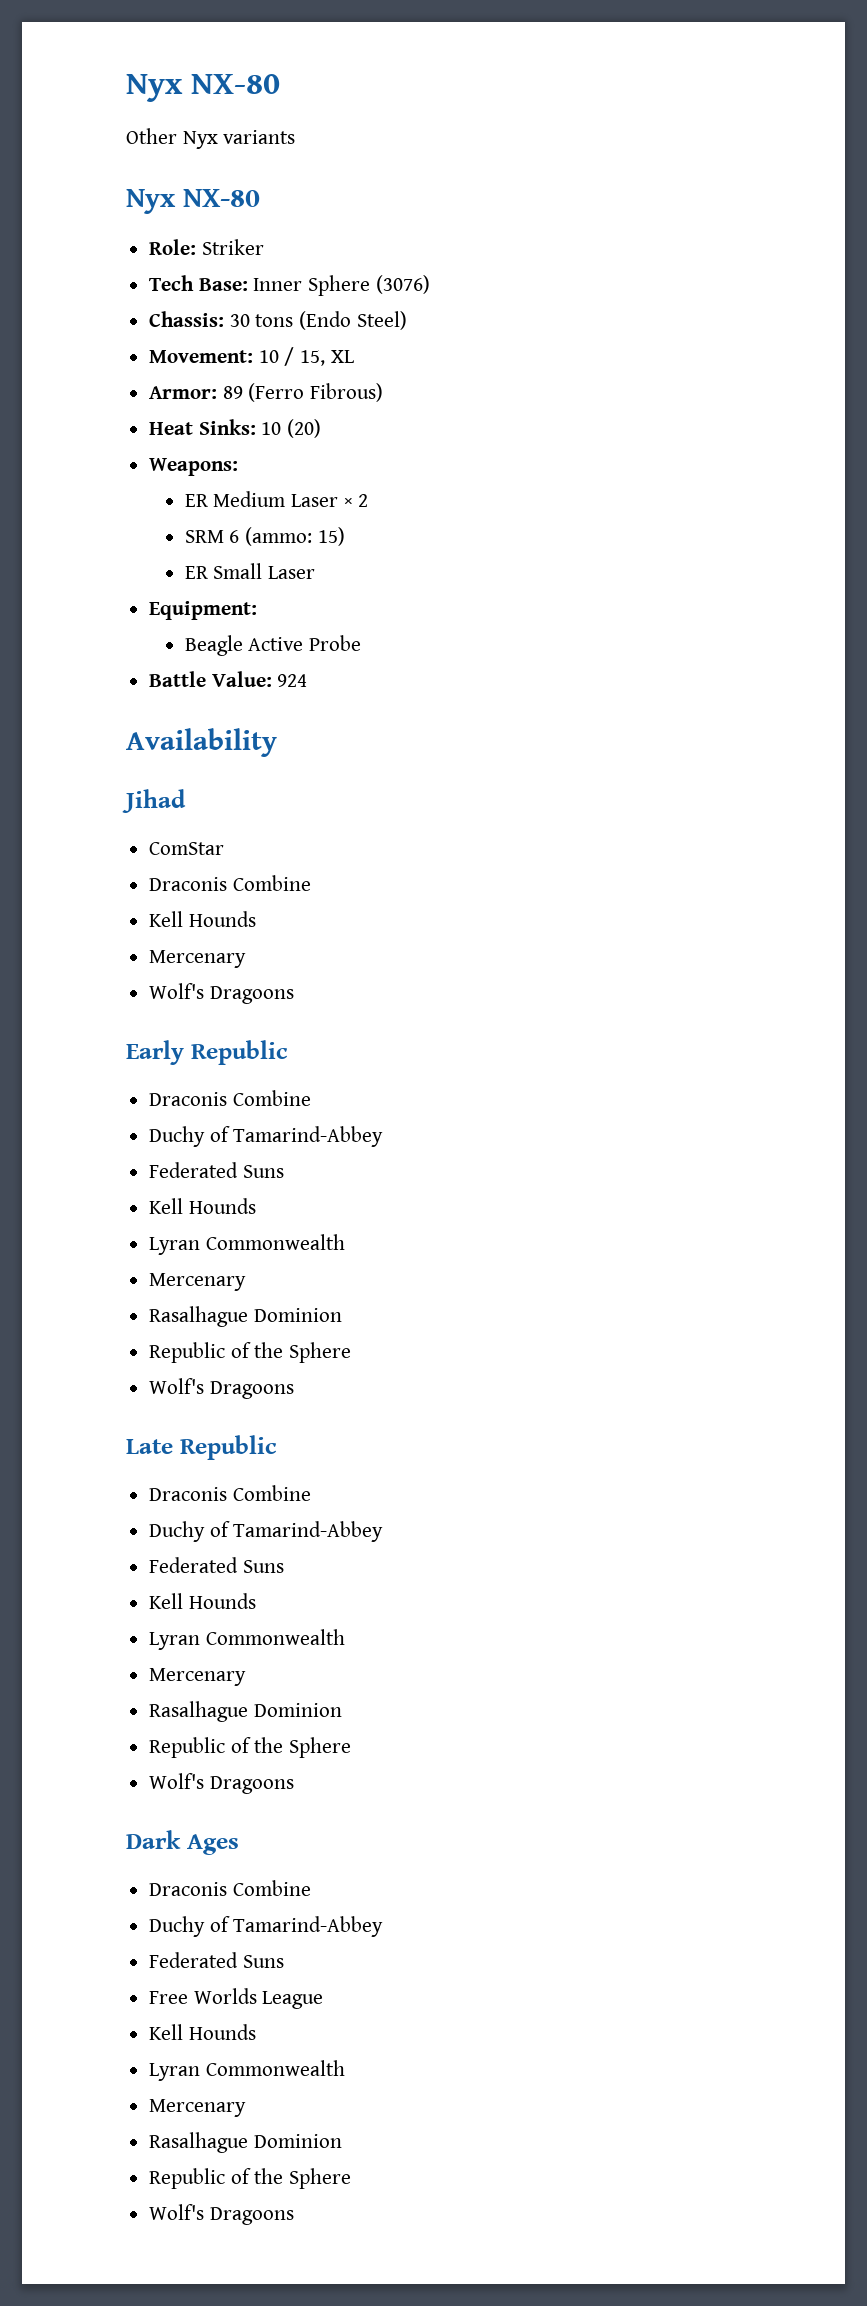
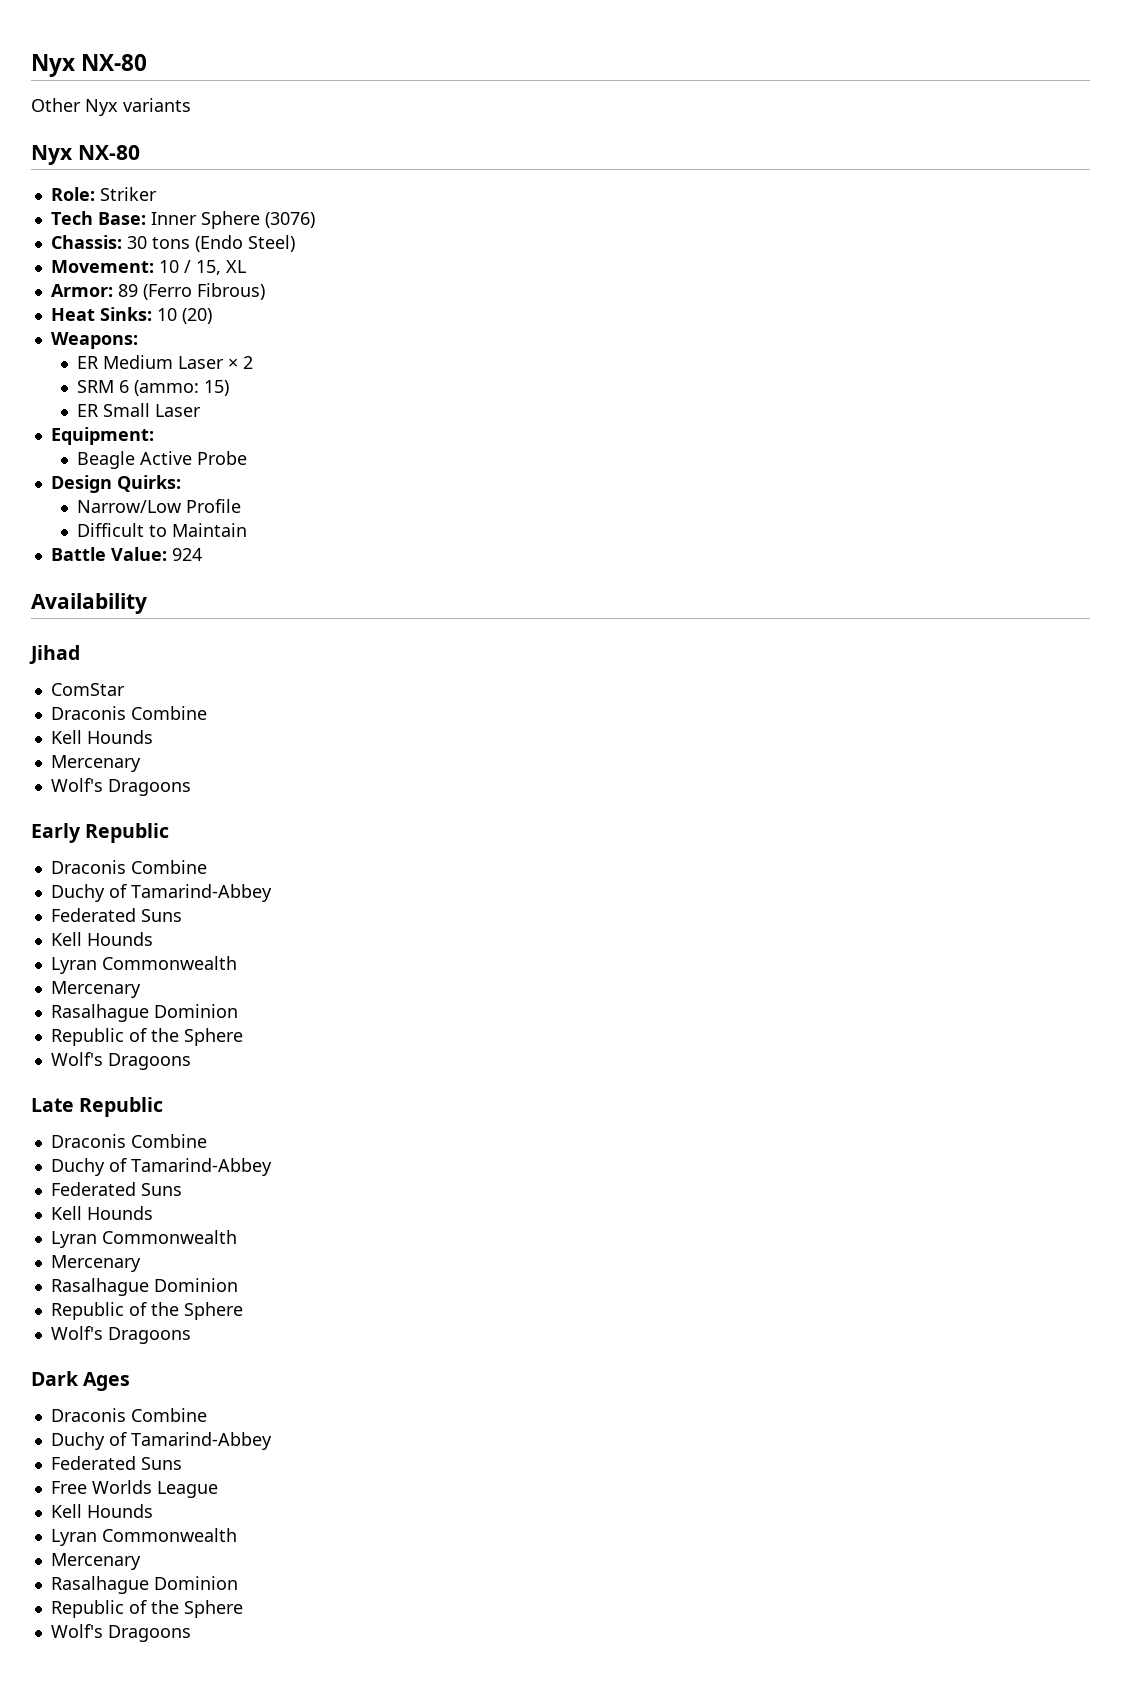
(361, 643) none -> [50,475,181,493] [76,499,241,513] [76,523,247,537] // Design Quirks: // Narrow/Low Profile // Difficult to Maintain

